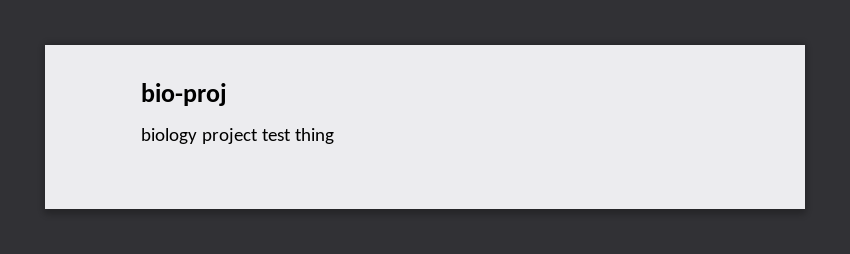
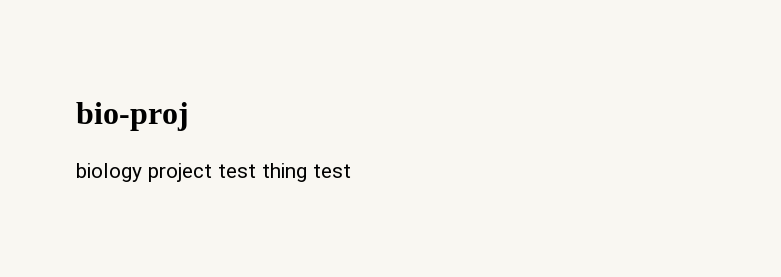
(334, 136) none -> [313,164,351,178] test

